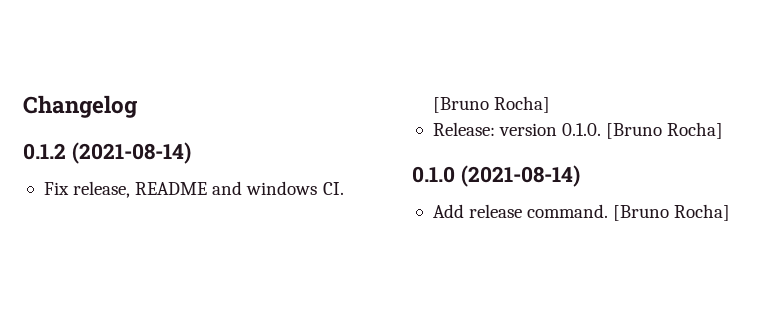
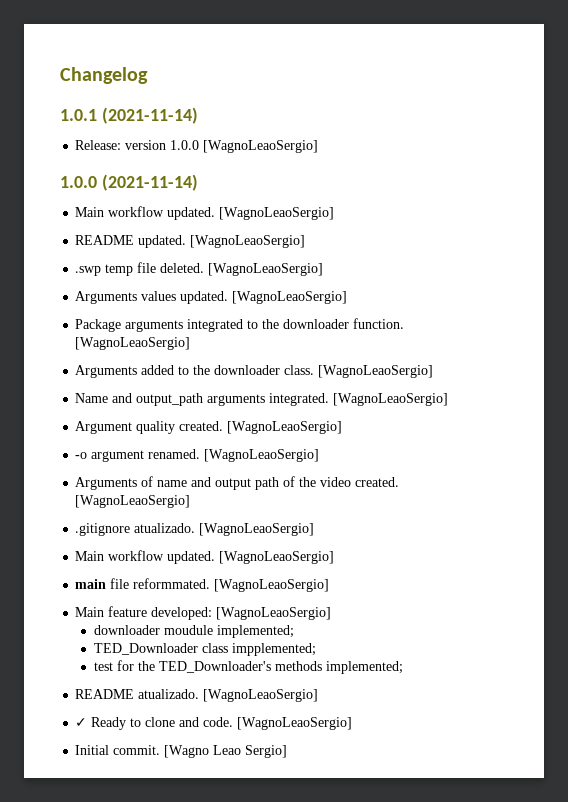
[23,142,191,164] [43,181,344,198] [432,96,551,113] [432,122,724,139] [412,165,580,187] [432,204,731,221] 0.1.2 (2021-08-14) // Fix release, README and windows CI. [Bruno Rocha] // Release: version 0.1.0. [Bruno Rocha] // 0.1.0 (2021-08-14) // Add release command. [Bruno Rocha] -> [60,107,198,124] [75,140,319,153] [60,174,198,191] [75,206,335,220] [75,235,306,248] [75,262,324,276] [75,291,348,304] [75,318,405,332] [75,337,191,350] [75,365,434,378] [75,393,449,406] [75,421,343,434] [75,449,320,462] [75,476,400,490] [75,495,191,508] [75,523,315,536] [75,550,335,564] [75,578,330,592] [75,606,332,620] [94,625,295,638] [94,643,317,656] [94,660,404,674] [75,689,319,702] [75,717,353,730] [75,745,288,758] 1.0.1 (2021-11-14) // Release: version 1.0.0 [WagnoLeaoSergio] // 1.0.0 (2021-11-14) // Main workflow updated. [WagnoLeaoSergio] // README updated. [WagnoLeaoSergio] // .swp temp file deleted. [WagnoLeaoSergio] // Arguments values updated. [WagnoLeaoSergio] // Package arguments integrated to the downloader function. [WagnoLeaoSergio] // Arguments added to the downloader class. [WagnoLeaoSergio] // Name and output_path arguments integrated. [WagnoLeaoSergio] // Argument quality created. [WagnoLeaoSergio] // -o argument renamed. [WagnoLeaoSergio] // Arguments of name and output path of the video created. [WagnoLeaoSergio] // .gitignore atualizado. [WagnoLeaoSergio] // Main workflow updated. [WagnoLeaoSergio] // main file reformmated. [WagnoLeaoSergio] // Main feature developed: [WagnoLeaoSergio] // downloader moudule implemented; // TED_Downloader class impplemented; // test for the TED_Downloader's methods implemented; // README atualizado. [WagnoLeaoSergio] // ✓ Ready to clone and code. [WagnoLeaoSergio] // Initial commit. [Wagno Leao Sergio]

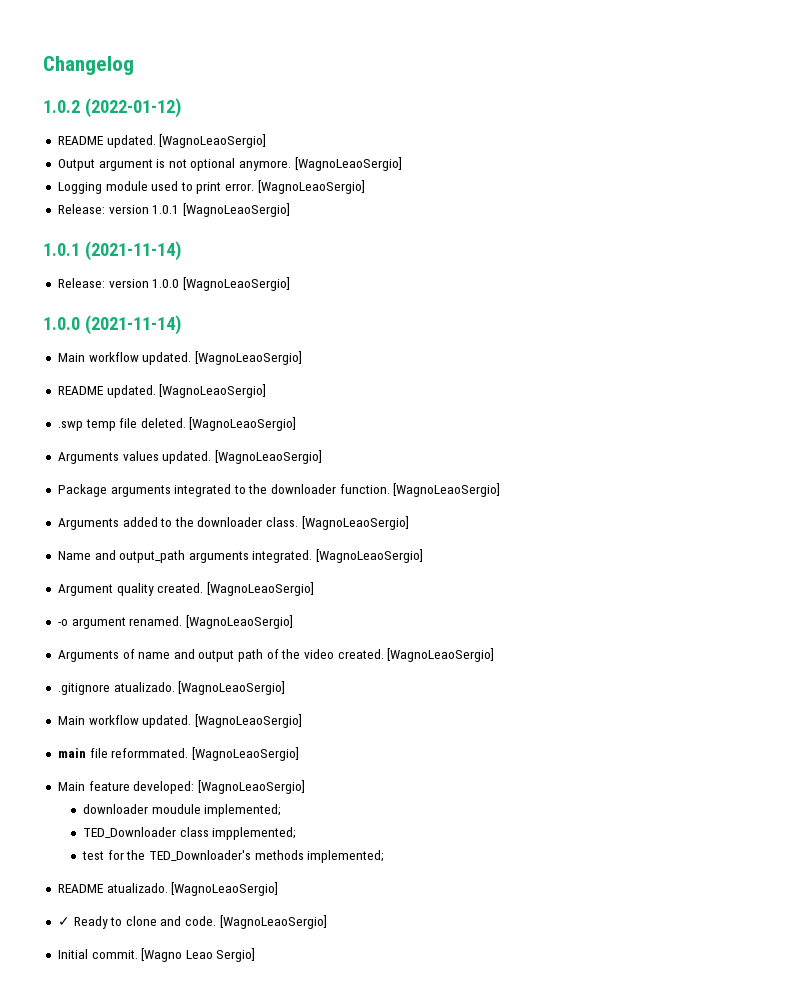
(148, 75) none -> [43,98,181,118] [57,134,267,148] [57,157,402,171] [57,180,365,194] [57,203,290,217] // 1.0.2 (2022-01-12) // README updated. [WagnoLeaoSergio] // Output argument is not optional anymore. [WagnoLeaoSergio] // Logging module used to print error. [WagnoLeaoSergio] // Release: version 1.0.1 [WagnoLeaoSergio]

